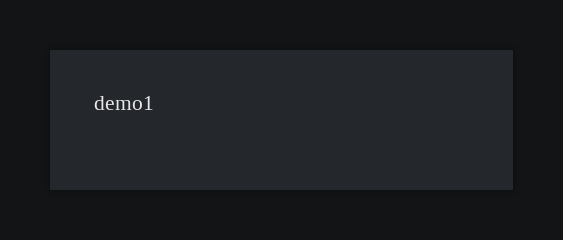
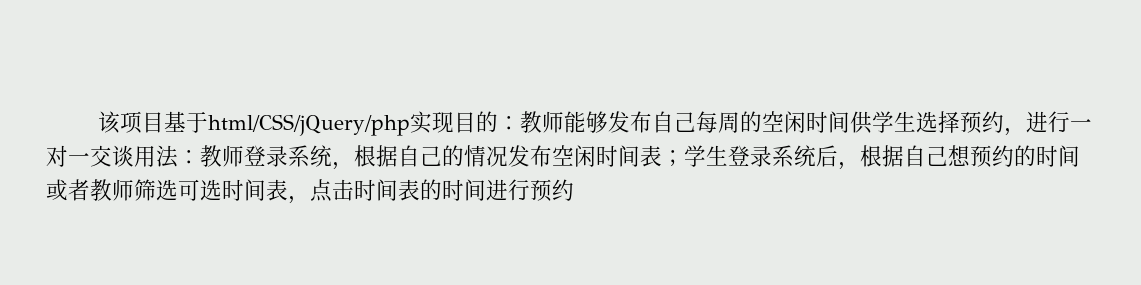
[94,96,154,110] demo1 -> [98,111,1093,136] [46,145,1080,170] [46,179,574,204] 该项目基于html/CSS/jQuery/php实现目的：教师能够发布自己每周的空闲时间供学生选择预约，进行一对一交谈用法：教师登录系统，根据自己的情况发布空闲时间表；学生登录系统后，根据自己想预约的时间或者教师筛选可选时间表，点击时间表的时间进行预约

